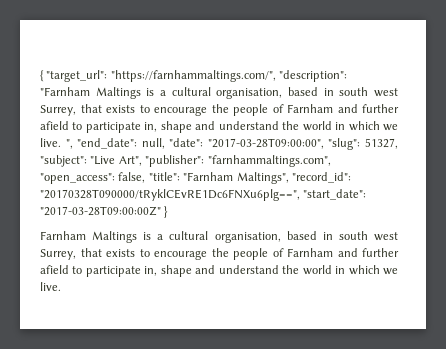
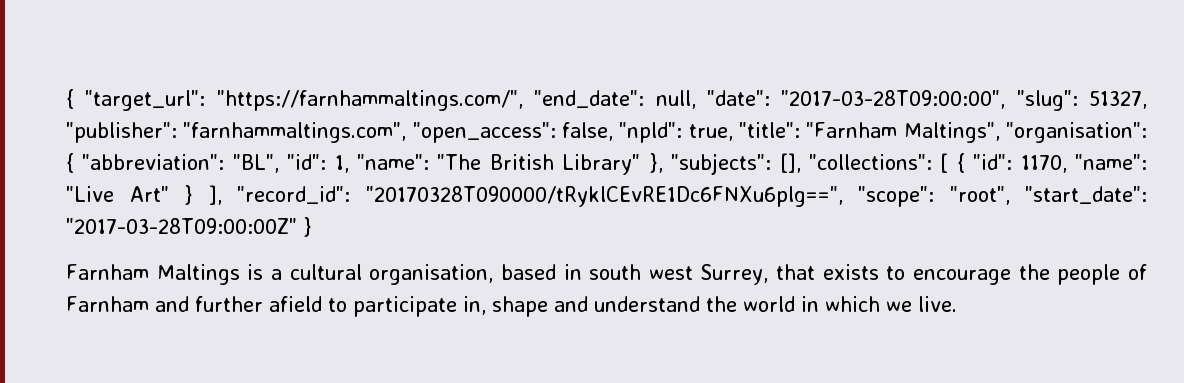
[279,70,348,82] [40,87,399,99] [40,104,399,116] [40,121,398,133] [40,138,73,149] "description": "Farnham Maltings is a cultural organisation, based in south west Surrey, that exists to encourage the people of Farnham and further afield to participate in, shape and understand the world in which we live. ", -> (523, 100) none
[40,155,142,167] "subject": "Live Art", -> (1147, 100) none
(146, 177) none -> [619,122,733,143] "npld": true,
[291,172,351,183] [40,189,300,201] "record_id": "20170328T090000/tRyklCEvRE1Dc6FNXu6plg==", -> [1006,122,1147,143] [66,153,1147,175] [66,185,1010,207] "organisation": { "abbreviation": "BL", "id": 1, "name": "The British Library" }, "subjects": [], "collections": [ { "id": 1170, "name": "Live Art" } ], "record_id": "20170328T090000/tRyklCEvRE1Dc6FNXu6plg==", "scope": "root",

